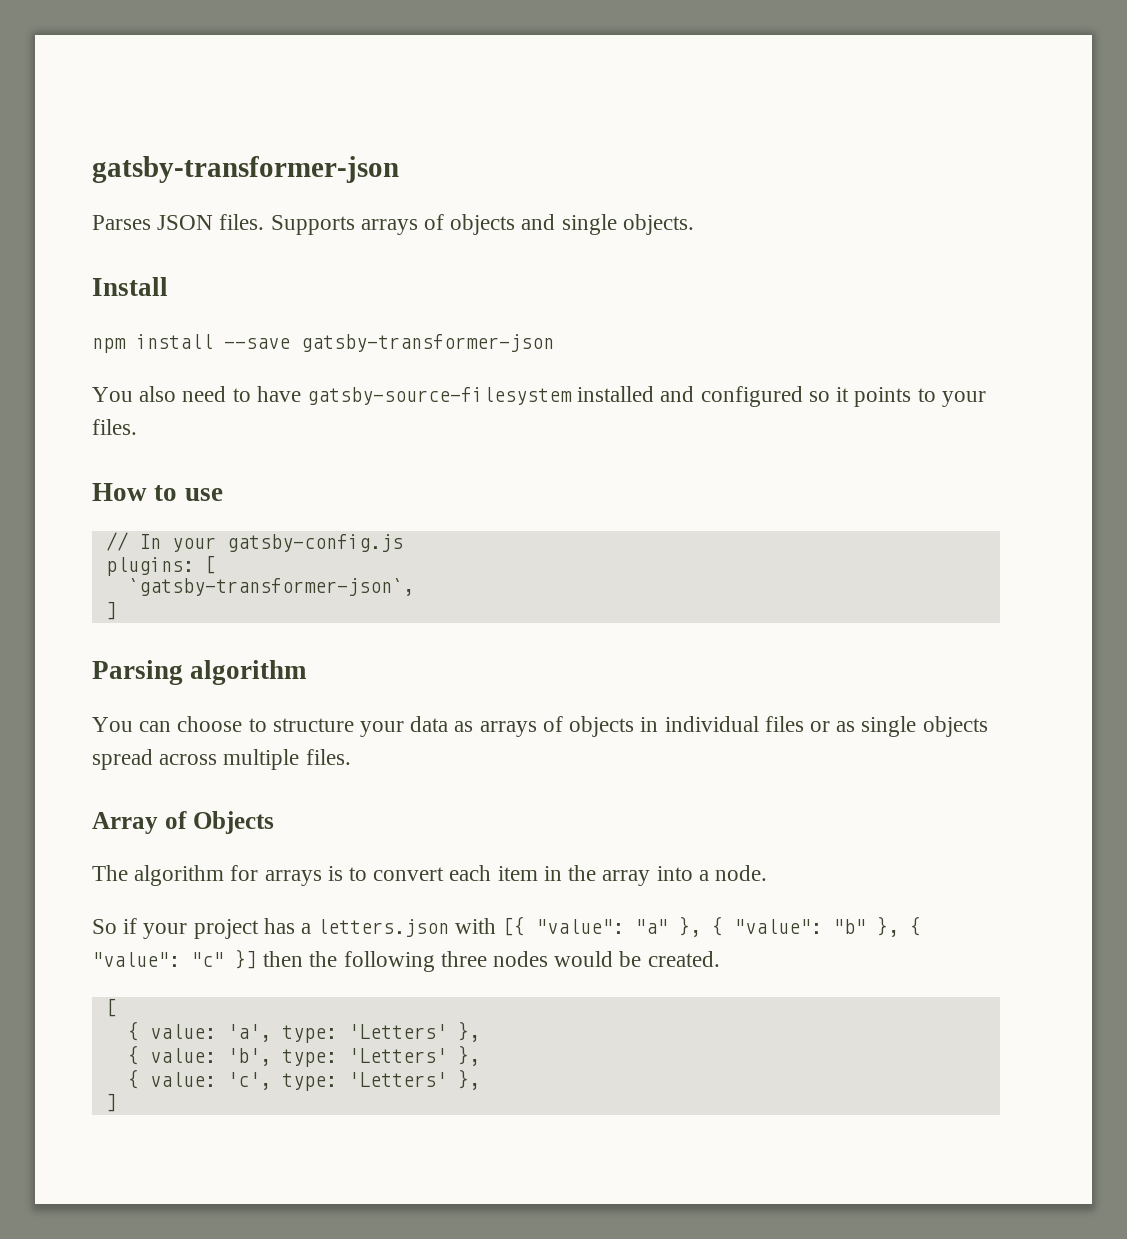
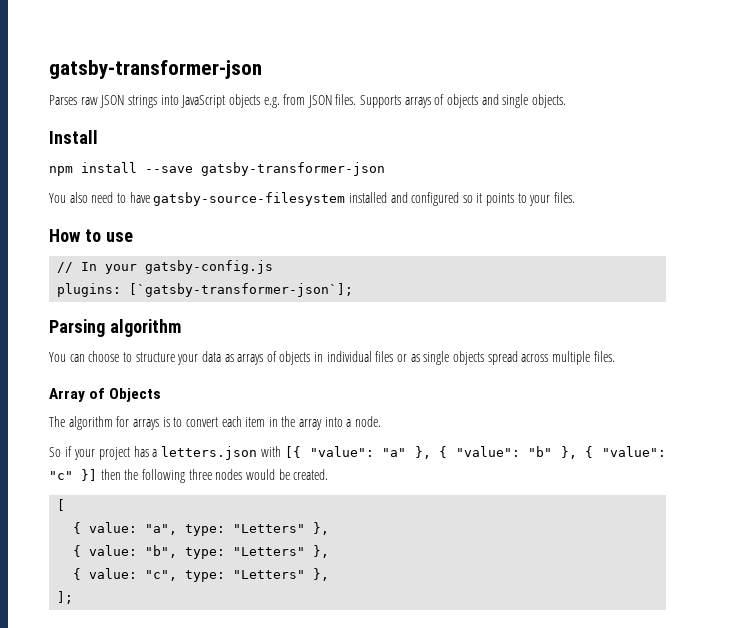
(151, 222) none -> [80,94,306,108] raw JSON strings into JavaScript objects e.g. from
[204,555,216,574] [127,578,414,596] [105,601,117,620] [ // `gatsby-transformer-json`, // ] -> [129,283,354,297] [`gatsby-transformer-json`];
[226,1021,480,1043] [127,1045,480,1067] [127,1069,480,1091] [105,1093,117,1112] 'a', type: 'Letters' }, // { value: 'b', type: 'Letters' }, // { value: 'c', type: 'Letters' }, // ] -> [145,522,330,536] [73,545,330,559] [73,568,330,582] [57,591,74,604] "a", type: "Letters" }, // { value: "b", type: "Letters" }, // { value: "c", type: "Letters" }, // ];

